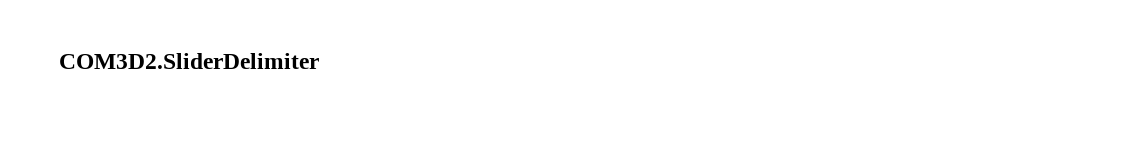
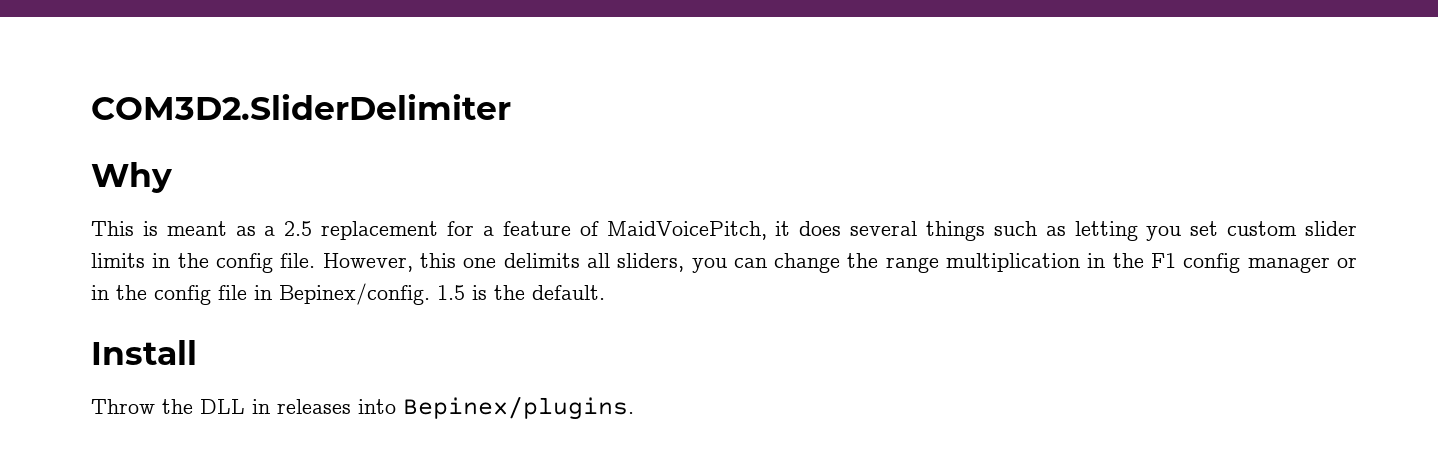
(319, 61) none -> [91,162,172,193] [91,221,1357,241] [91,253,1357,273] [91,283,605,305] [91,340,197,365] [91,396,634,420] // Why // This is meant as a 2.5 replacement for a feature of MaidVoicePitch, it does several things such as letting you set custom slider limits in the config file. However, this one delimits all sliders, you can change the range multiplication in the F1 config manager or in the config file in Bepinex/config. 1.5 is the default. // Install // Throw the DLL in releases into Bepinex/plugins.

